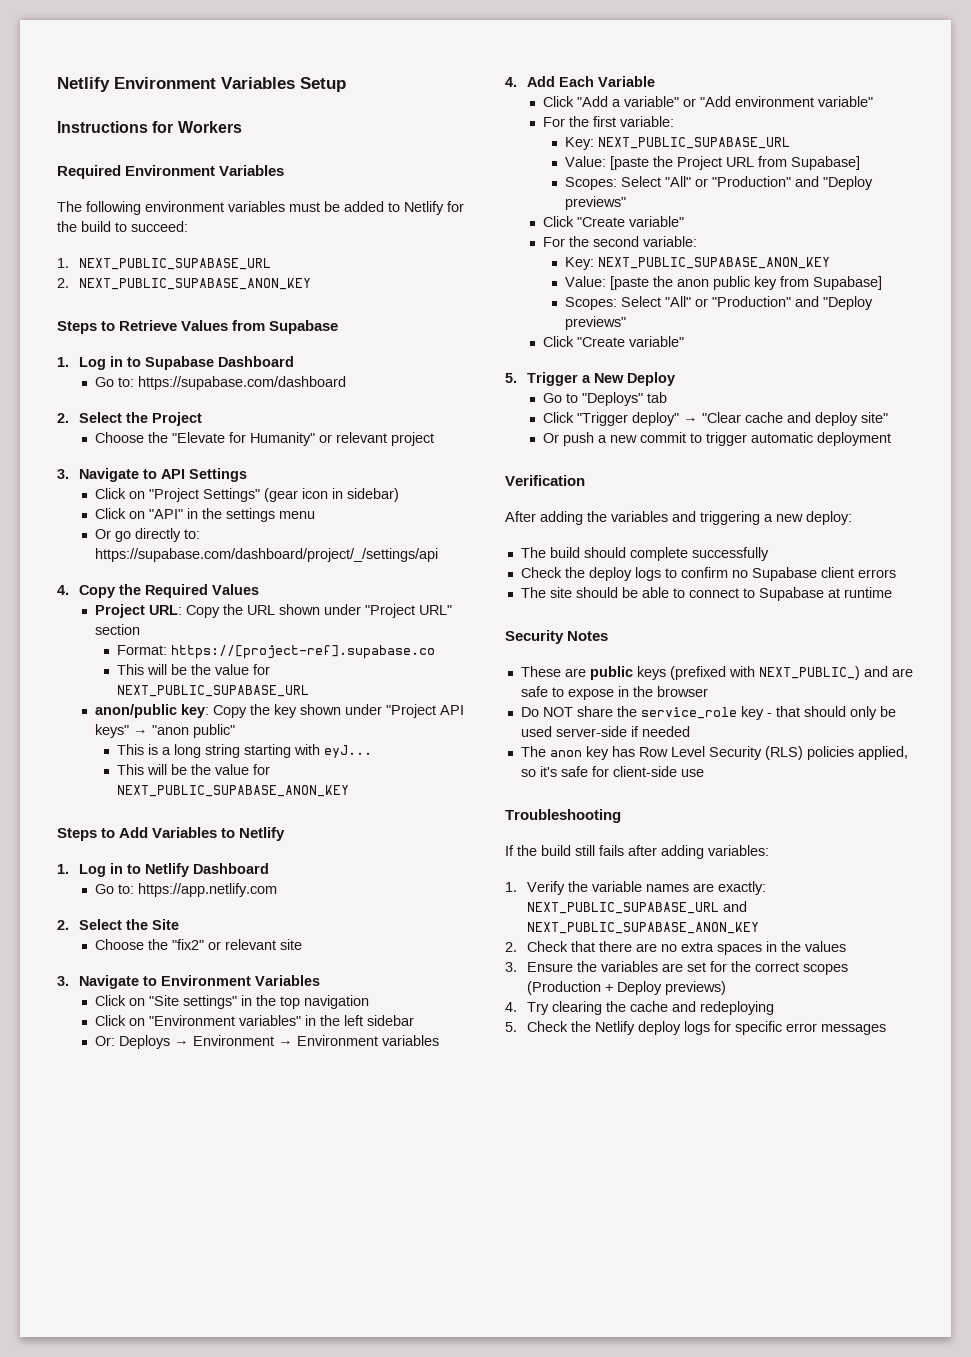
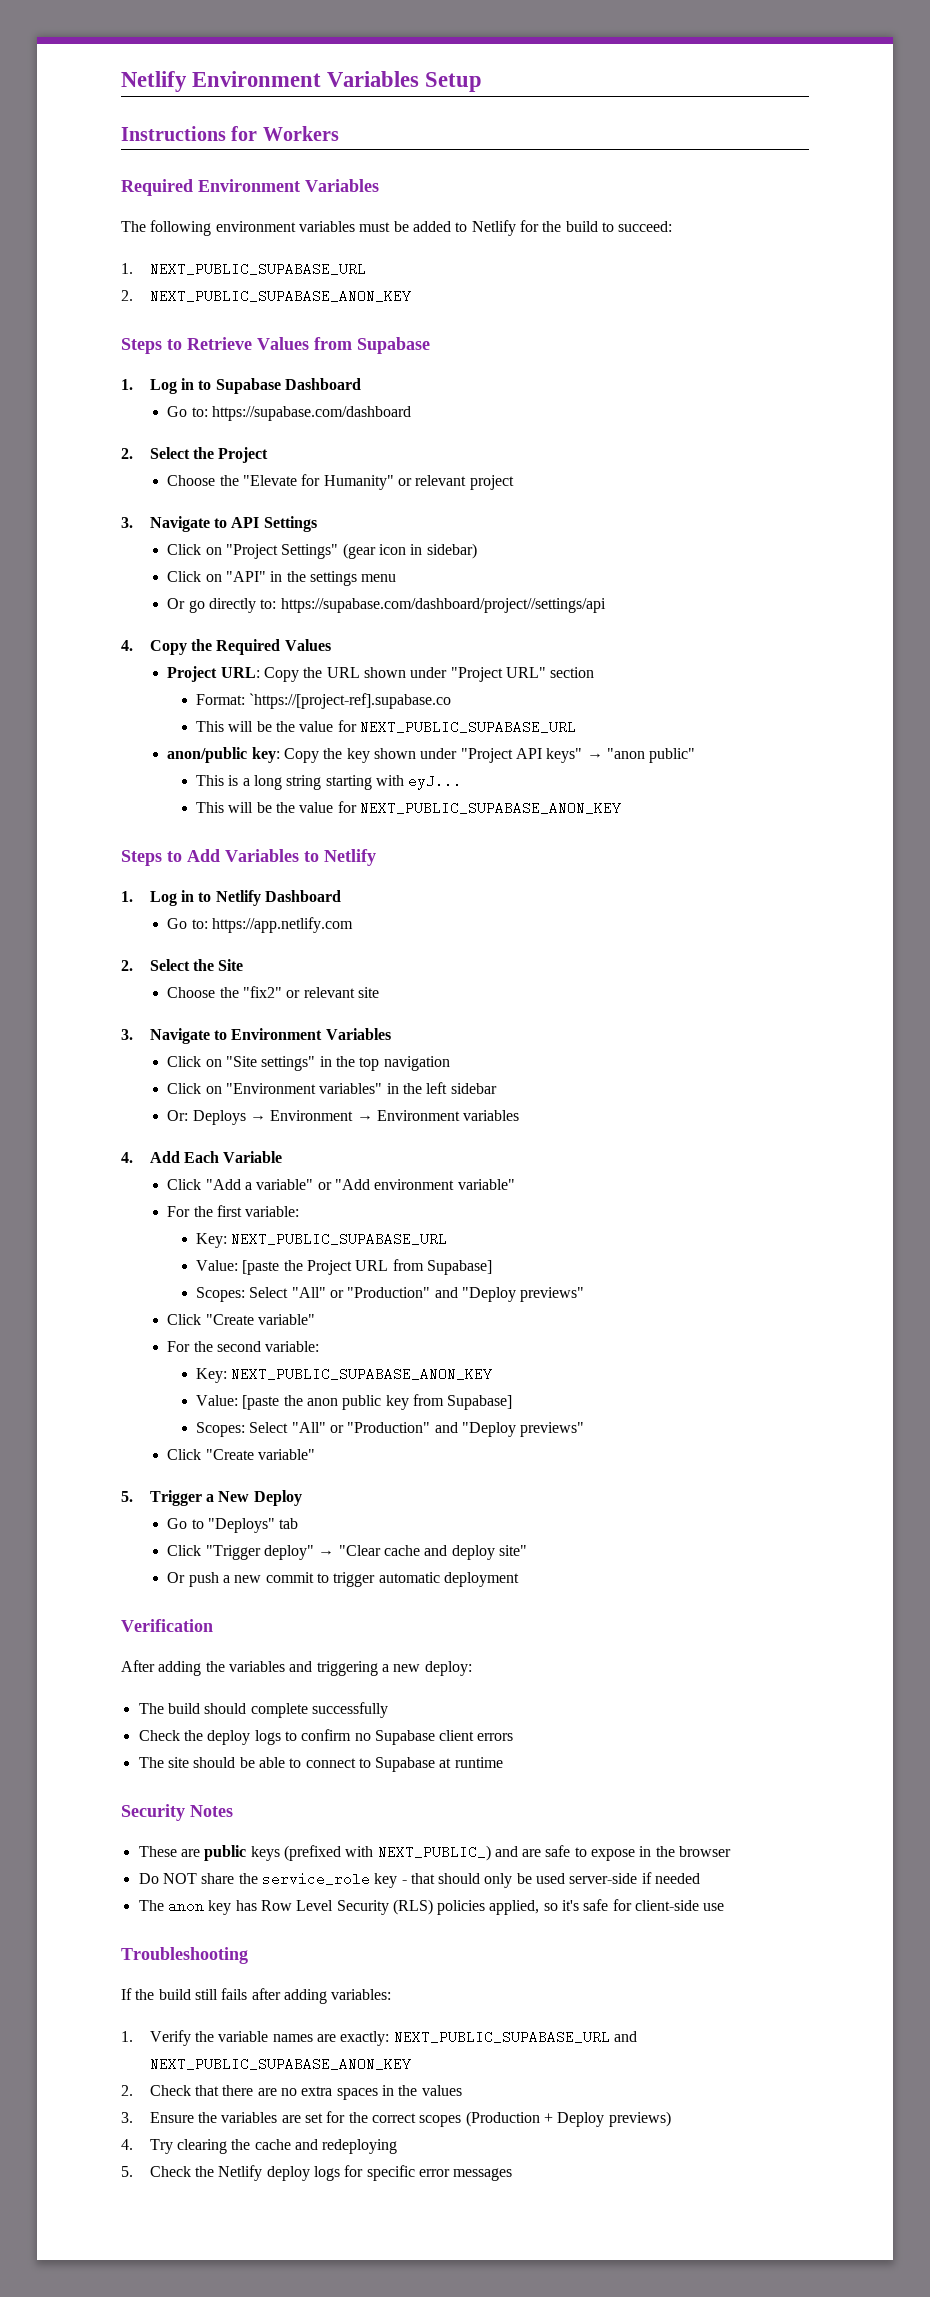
[95,548,439,562] https://supabase.com/dashboard/project/_/settings/api -> [280,598,606,613] https://supabase.com/dashboard/project//settings/api
[171,645,436,659] https://[project-ref].supabase.co -> [249,693,452,709] `https://[project-ref].supabase.co

